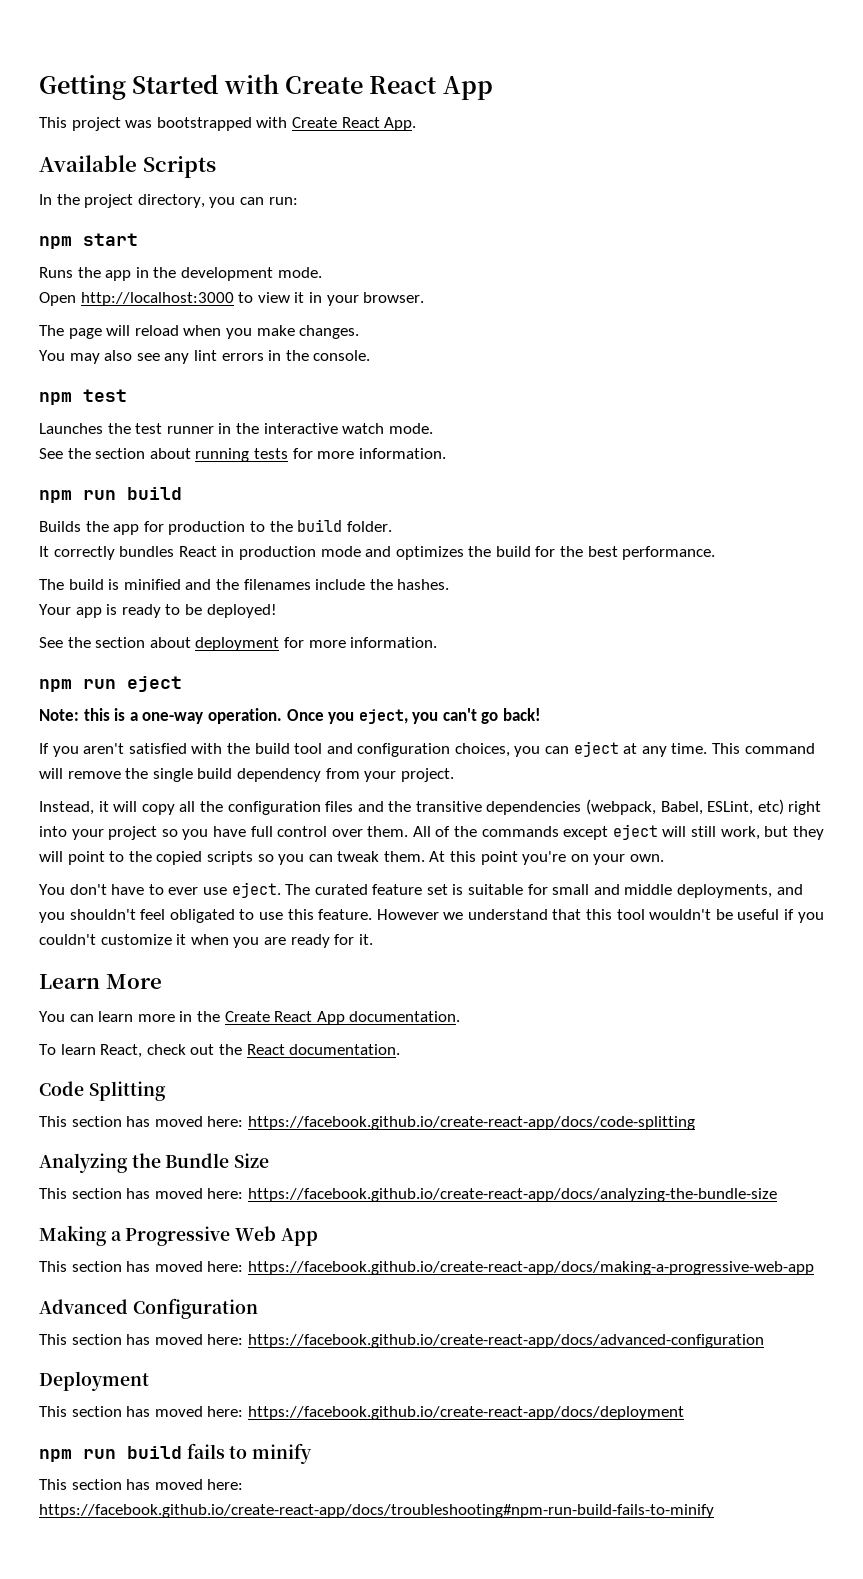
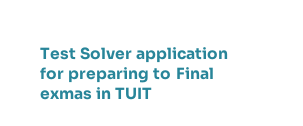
[39,74,493,100] [39,117,417,131] [39,155,216,178] [39,194,298,208] [39,233,138,249] [39,267,322,281] [39,292,425,306] [39,325,360,339] [39,350,371,364] [39,389,127,405] [39,423,433,434] [39,448,446,462] [39,487,182,503] [39,519,392,535] [39,546,716,560] [39,579,450,590] [39,604,277,618] [39,637,438,651] [39,676,182,692] [39,708,542,724] [39,741,815,757] [39,768,454,782] [39,799,822,815] [39,824,824,840] [39,851,665,865] [39,882,803,898] [39,909,824,923] [39,934,373,948] [39,974,162,989] [39,1011,461,1025] [39,1044,401,1058] [39,1081,166,1101] [39,1116,695,1130] [39,1153,270,1173] [39,1188,777,1202] [39,1225,318,1246] [39,1261,814,1275] [39,1298,258,1319] [39,1334,764,1348] [39,1371,149,1391] [39,1406,684,1420] [39,1443,313,1464] [39,1479,244,1490] [39,1504,714,1518] Getting Started with Create React App // This project was bootstrapped with Create React App. // Available Scripts // In the project directory, you can run: // npm start // Runs the app in the development mode. // Open http://localhost:3000 to view it in your browser. // The page will reload when you make changes. // You may also see any lint errors in the console. // npm test // Launches the test runner in the interactive watch mode. // See the section about running tests for more information. // npm run build // Builds the app for production to the build folder. // It correctly bundles React in production mode and optimizes the build for the best performance. // The build is minified and the filenames include the hashes. // Your app is ready to be deployed! // See the section about deployment for more information. // npm run eject // Note: this is a one-way operation. Once you eject, you can't go back! // If you aren't satisfied with the build tool and configuration choices, you can eject at any time. This command will remove the single build dependency from your project. // Instead, it will copy all the configuration files and the transitive dependencies (webpack, Babel, ESLint, etc) right into your project so you have full control over them. All of the commands except eject will still work, but they will point to the copied scripts so you can tweak them. At this point you're on your own. // You don't have to ever use eject. The curated feature set is suitable for small and middle deployments, and you shouldn't feel obligated to use this feature. However we understand that this tool wouldn't be useful if you couldn't customize it when you are ready for it. // Learn More // You can learn more in the Create React App documentation. // To learn React, check out the React documentation. // Code Splitting // This section has moved here: https://facebook.github.io/create-react-app/docs/code-splitting // Analyzing the Bundle Size // This section has moved here: https://facebook.github.io/create-react-app/docs/analyzing-the-bundle-size // Making a Progressive Web App // This section has moved here: https://facebook.github.io/create-react-app/docs/making-a-progressive-web-app // Advanced Configuration // This section has moved here: https://facebook.github.io/create-react-app/docs/advanced-configuration // Deployment // This section has moved here: https://facebook.github.io/create-react-app/docs/deployment // npm run build fails to minify // This section has moved here: https://facebook.github.io/create-react-app/docs/troubleshooting#npm-run-build-fails-to-minify -> [40,47,229,63] [40,67,214,83] [40,87,153,100] Test Solver application for preparing to Final exmas in TUIT

